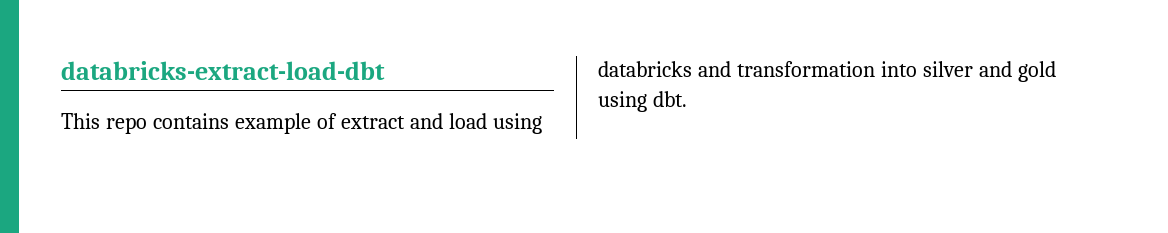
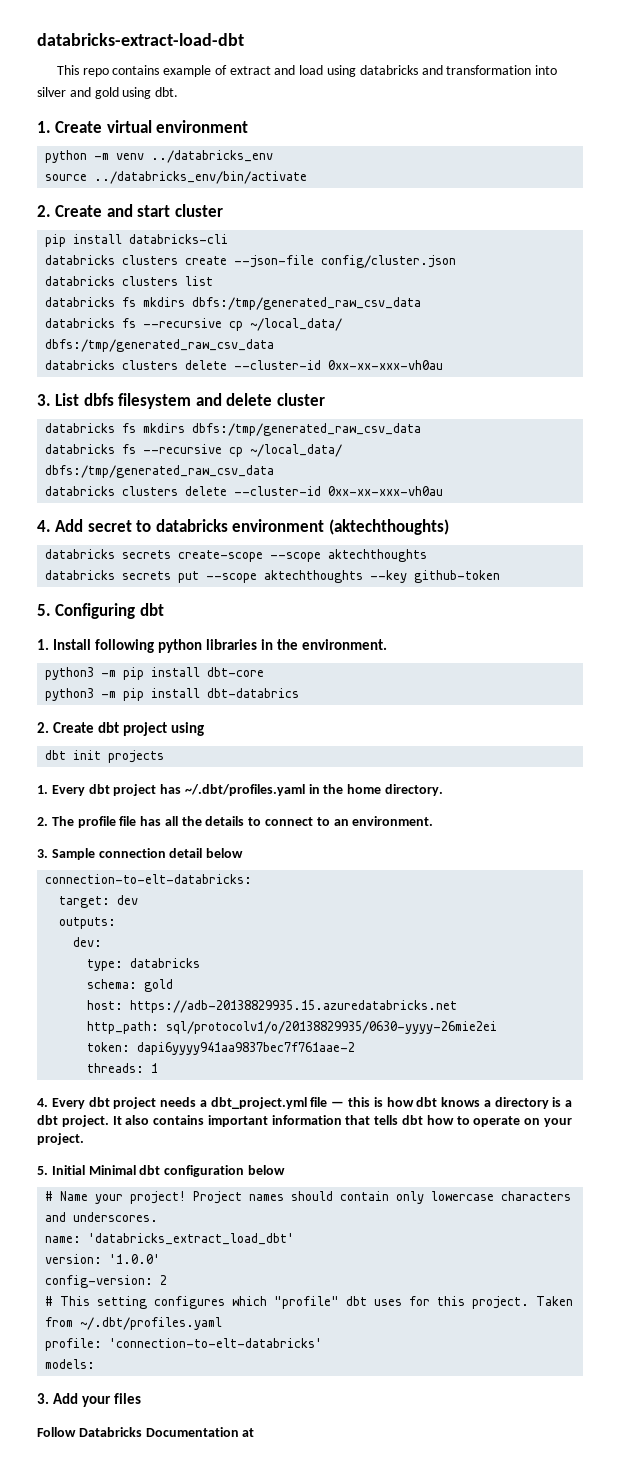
(687, 99) none -> [37,120,249,133] [45,150,274,163] [45,171,308,184] [37,204,223,217] [45,234,229,247] [45,255,457,268] [45,276,214,286] [45,297,422,310] [45,318,343,331] [45,339,275,352] [45,360,444,370] [37,393,325,409] [45,423,422,436] [45,444,343,457] [45,465,275,478] [45,486,444,496] [37,519,449,535] [45,549,428,562] [45,570,501,583] [37,603,164,619] [37,639,388,653] [45,667,265,680] [45,688,300,701] [37,722,205,736] [45,750,165,763] [37,784,444,796] [37,816,434,828] [37,848,244,860] [45,874,253,884] [59,895,139,908] [59,917,117,929] [73,937,103,947] [87,958,201,971] [87,979,174,992] [87,1000,458,1013] [87,1021,498,1034] [87,1042,356,1055] [87,1063,159,1073] [37,1097,573,1109] [37,1115,572,1127] [37,1133,84,1145] [37,1165,285,1177] [45,1191,572,1204] [45,1212,159,1222] [45,1233,295,1245] [45,1254,161,1264] [45,1275,168,1288] [45,1296,574,1309] [45,1317,223,1330] [45,1338,323,1351] [45,1359,96,1369] [37,1393,142,1407] [37,1427,255,1437] // 1. Create virtual environment // python -m venv ../databricks_env // source ../databricks_env/bin/activate // 2. Create and start cluster // pip install databricks-cli // databricks clusters create --json-file config/cluster.json // databricks clusters list // databricks fs mkdirs dbfs:/tmp/generated_raw_csv_data // databricks fs --recursive cp ~/local_data/ dbfs:/tmp/generated_raw_csv_data // databricks clusters delete --cluster-id 0xx-xx-xxx-vh0au // 3. List dbfs filesystem and delete cluster // databricks fs mkdirs dbfs:/tmp/generated_raw_csv_data // databricks fs --recursive cp ~/local_data/ dbfs:/tmp/generated_raw_csv_data // databricks clusters delete --cluster-id 0xx-xx-xxx-vh0au // 4. Add secret to databricks environment (aktechthoughts) // databricks secrets create-scope --scope aktechthoughts // databricks secrets put --scope aktechthoughts --key github-token // 5. Configuring dbt // 1. Install following python libraries in the environment. // python3 -m pip install dbt-core // python3 -m pip install dbt-databrics // 2. Create dbt project using // dbt init projects // 1. Every dbt project has ~/.dbt/profiles.yaml in the home directory. // 2. The profile file has all the details to connect to an environment. // 3. Sample connection detail below // connection-to-elt-databricks: // target: dev // outputs: // dev: // type: databricks // schema: gold // host: https://adb-20138829935.15.azuredatabricks.net // http_path: sql/protocolv1/o/20138829935/0630-yyyy-26mie2ei // token: dapi6yyyy941aa9837bec7f761aae-2 // threads: 1 // 4. Every dbt project needs a dbt_project.yml file — this is how dbt knows a directory is a dbt project. It also contains important information that tells dbt how to operate on your project. // 5. Initial Minimal dbt configuration below // # Name your project! Project names should contain only lowercase characters and underscores. // name: 'databricks_extract_load_dbt' // version: '1.0.0' // config-version: 2 // # This setting configures which "profile" dbt uses for this project. Taken from ~/.dbt/profiles.yaml // profile: 'connection-to-elt-databricks' // models: // 3. Add your files // Follow Databricks Documentation at

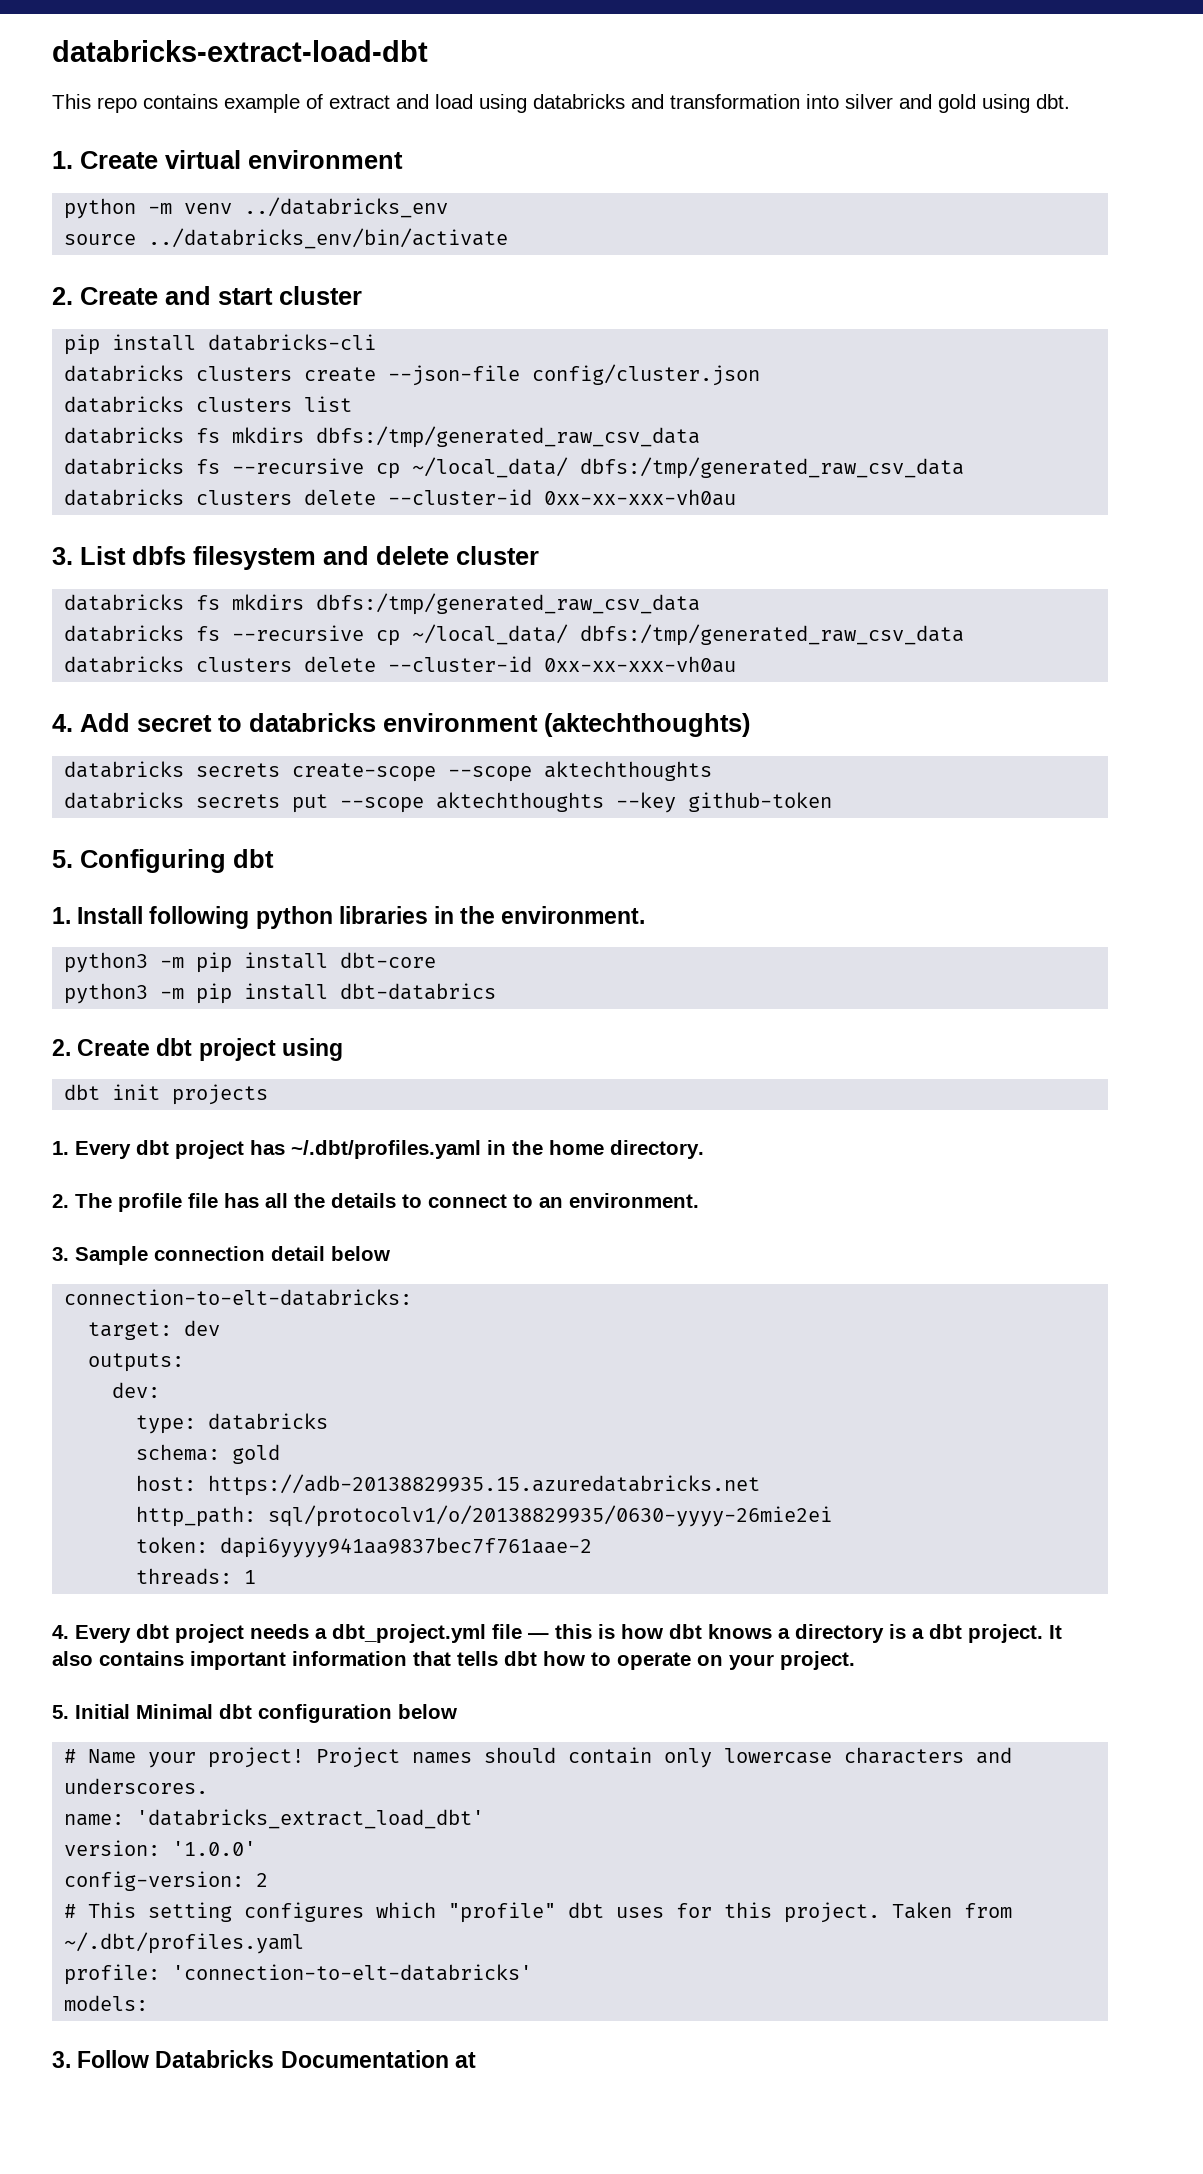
[53,1393,142,1407] Add your files // -> (71, 2059) none

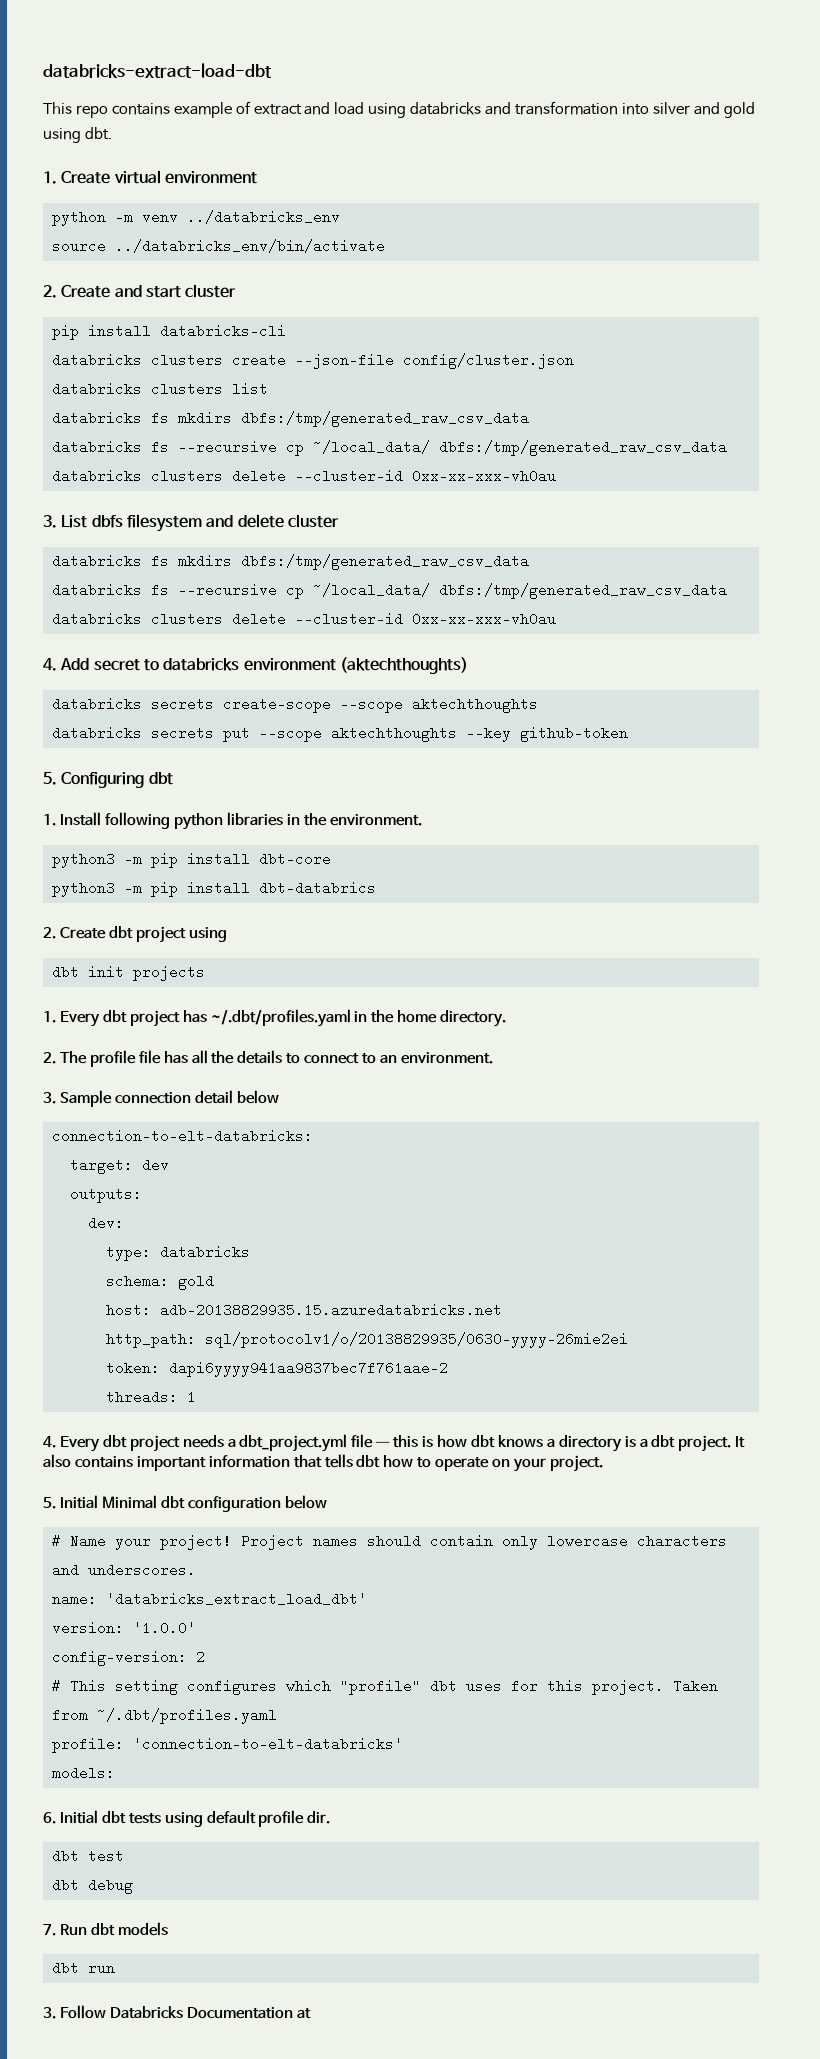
[208,1474,761,1496] https://adb-20138829935.15.azuredatabricks.net -> [159,1303,502,1317] adb-20138829935.15.azuredatabricks.net
(149, 2003) none -> [43,1810,331,1827] [51,1849,124,1863] [51,1878,133,1894] [43,1922,168,1936] [51,1961,115,1975] // 6. Initial dbt tests using default profile dir. // dbt test // dbt debug // 7. Run dbt models // dbt run

